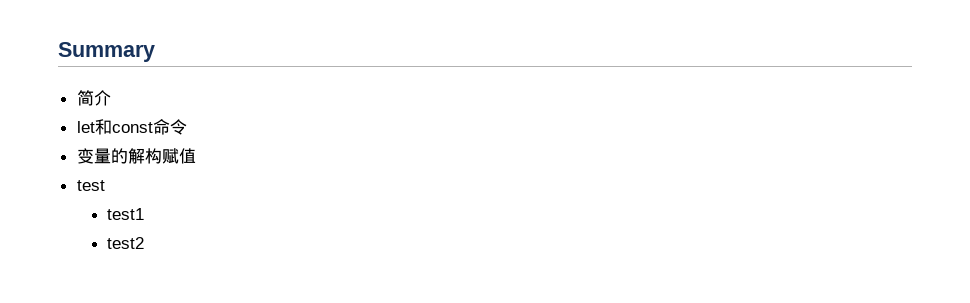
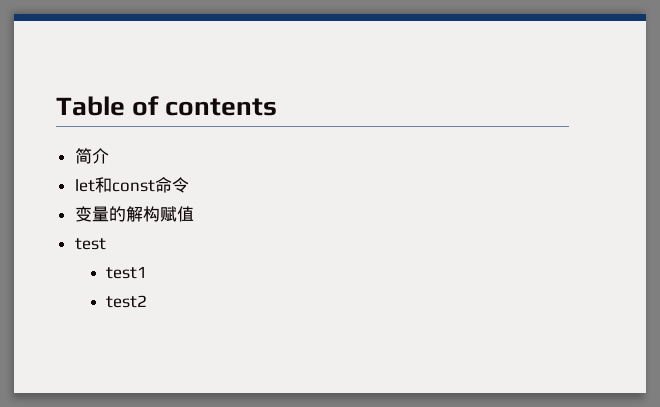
[58,42,155,62] Summary -> [56,96,278,116] Table of contents

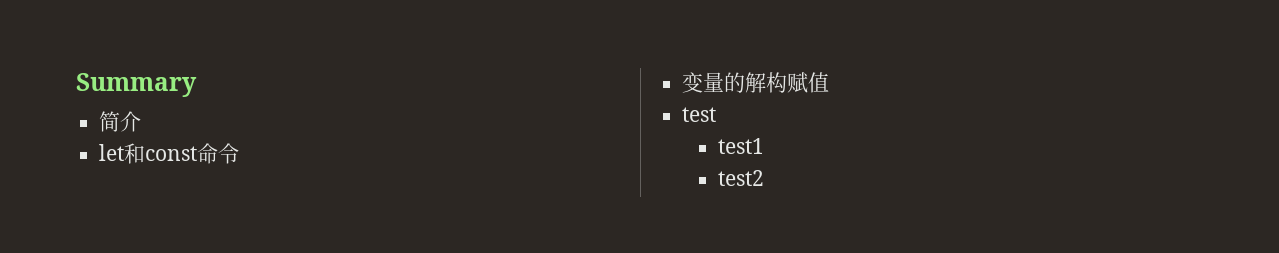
[56,96,278,116] Table of contents -> [76,73,197,97] Summary

